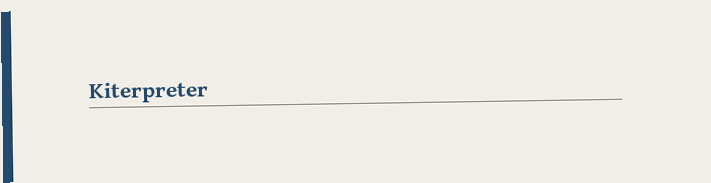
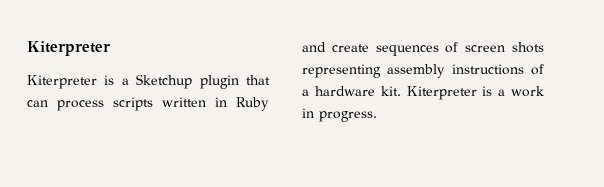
[88,81,209,104] Kiterpreter -> [27,41,111,56] [27,74,270,89] [27,97,269,111] [302,42,544,56] [302,64,544,78] [302,86,544,100] [302,108,377,122] Kiterpreter // Kiterpreter is a Sketchup plugin that can process scripts written in Ruby and create sequences of screen shots representing assembly instructions of a hardware kit. Kiterpreter is a work in progress.

